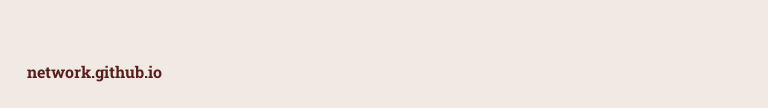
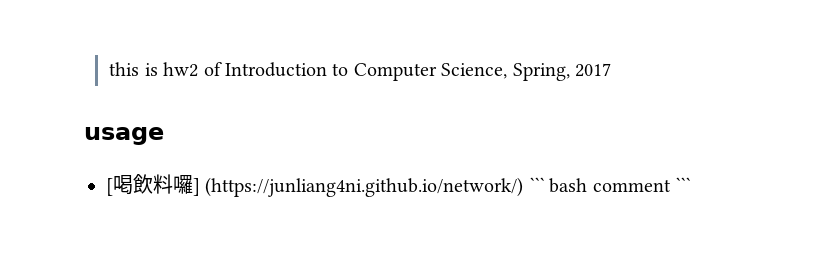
[27,65,162,82] network.github.io -> [109,62,612,81] [84,127,164,145] [106,174,690,197] this is hw2 of Introduction to Computer Science, Spring, 2017 // usage // [喝飲料囉] (https://junliang4ni.github.io/network/) ˋˋˋ bash comment ˋˋˋ

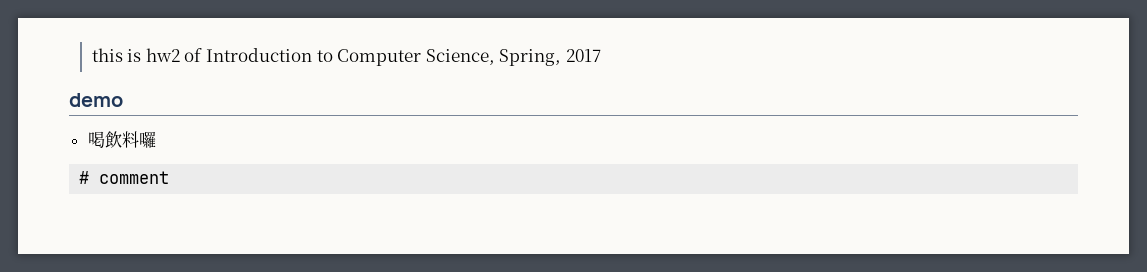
[84,127,164,145] [106,178,113,196] usage // [ -> [69,93,123,107] demo //
[193,177,690,197] ] (https://junliang4ni.github.io/network/) ˋˋˋ bash comment ˋˋˋ -> [79,171,170,184] // # comment

